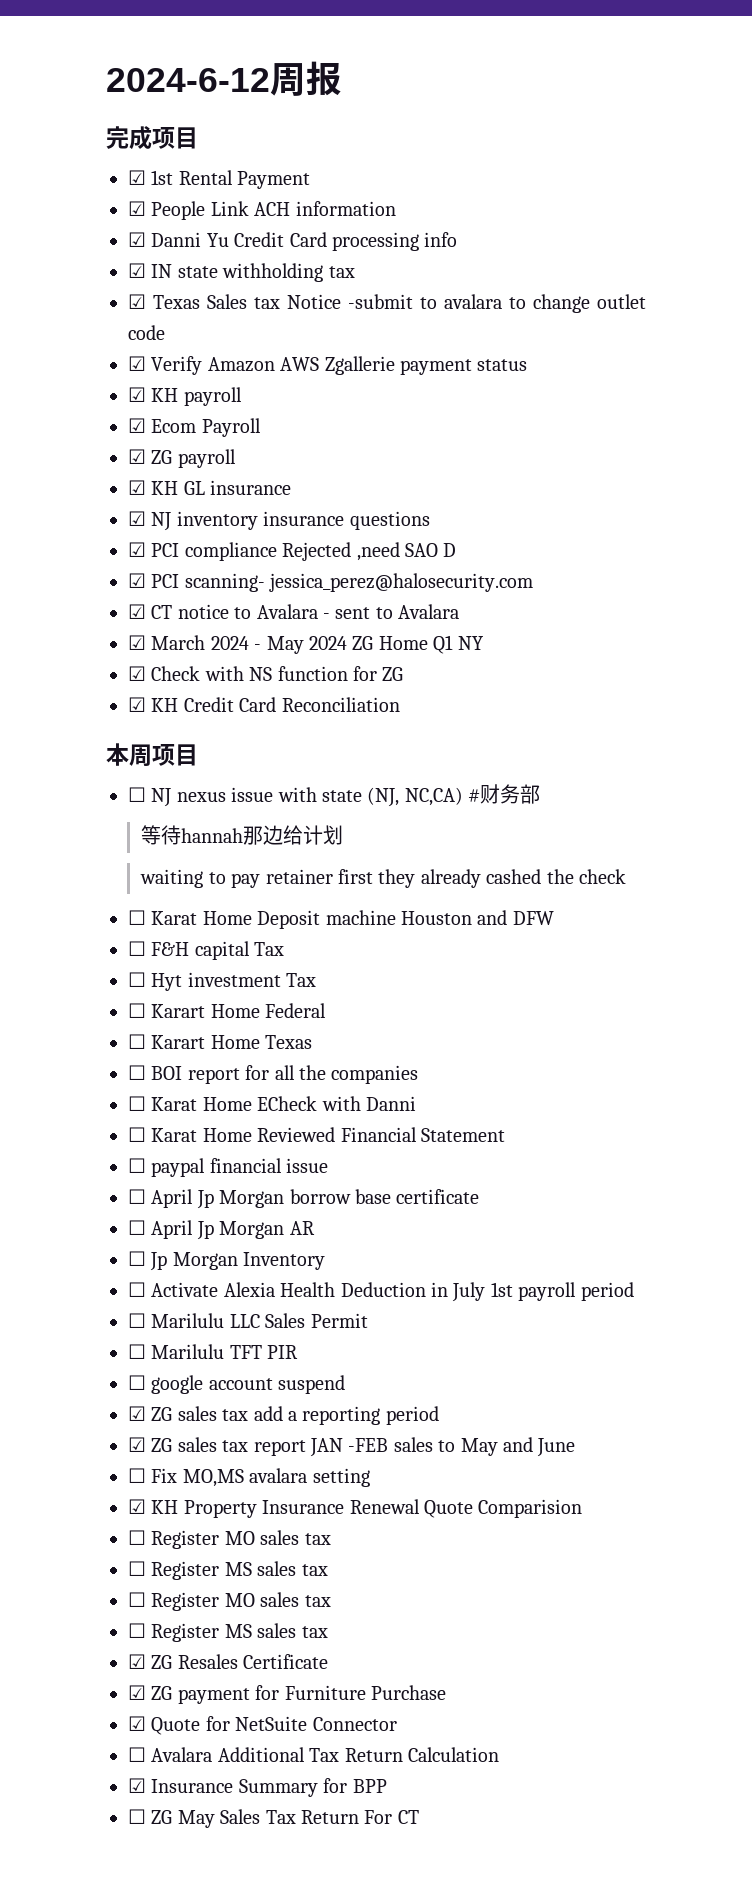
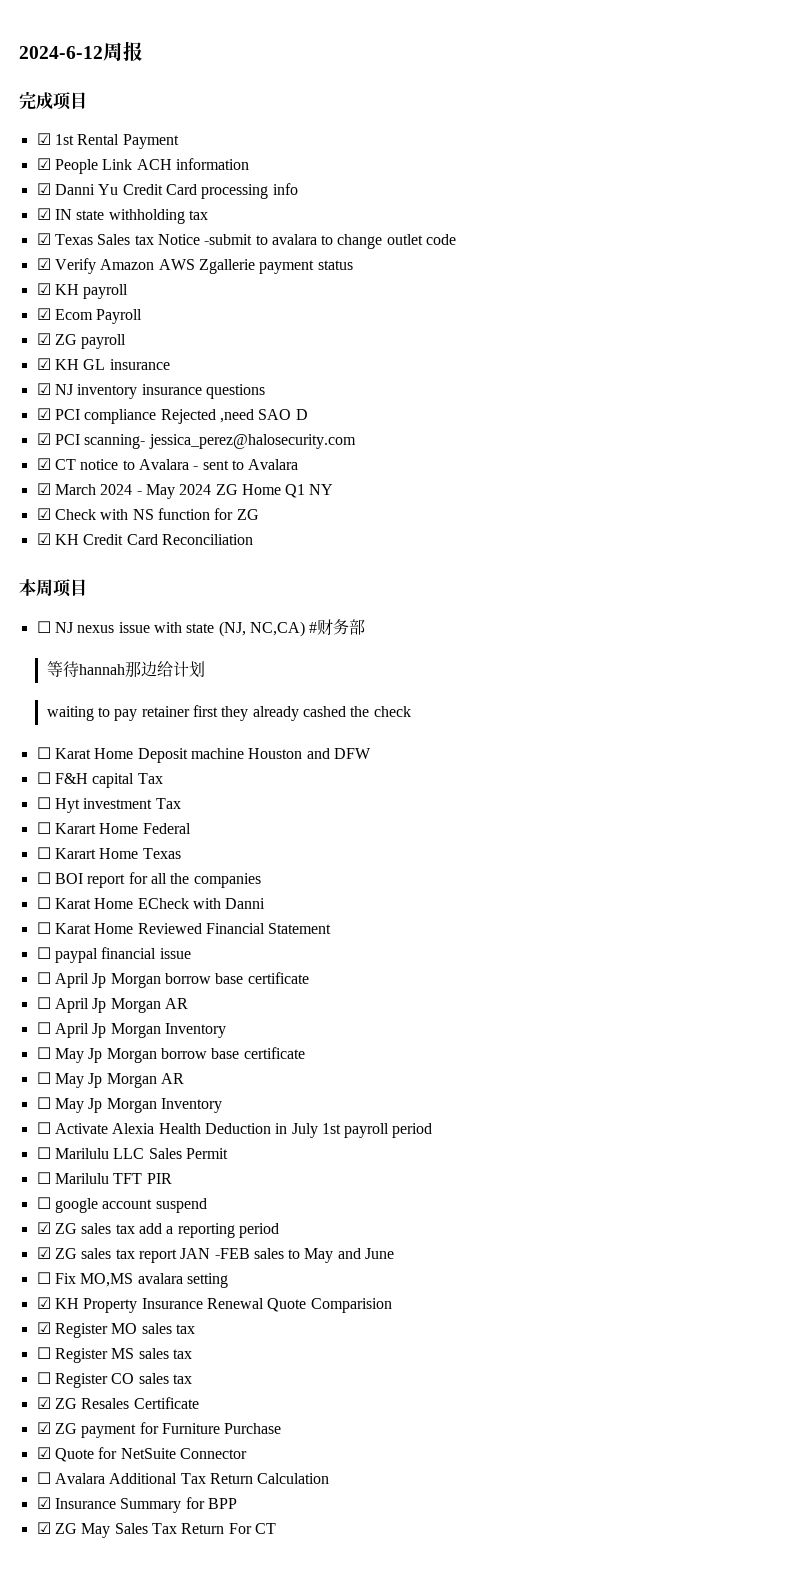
(146, 1258) none -> [54,1023,226,1038] [36,1047,305,1063] [36,1072,184,1088] [36,1097,84,1113] April Jp Morgan Inventory // ☐ May Jp Morgan borrow base certificate // ☐ May Jp Morgan AR // ☐ May
[128,1530,146,1545] ☐ -> [36,1322,51,1334] ☑
[224,1592,331,1607] [128,1623,252,1642] MO sales tax // ☐ Register MS -> [111,1373,135,1384] CO
[128,1809,146,1824] ☐ -> [36,1522,51,1534] ☑

